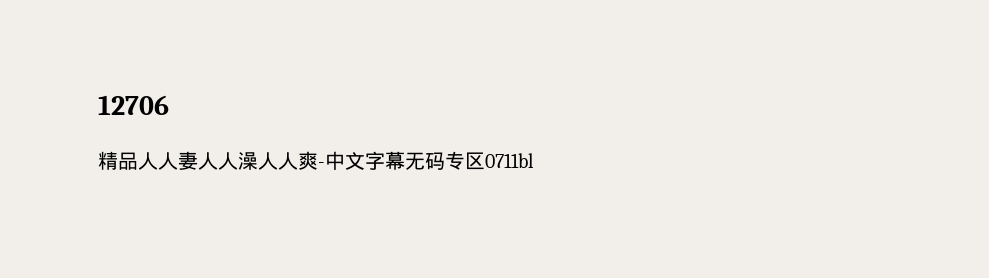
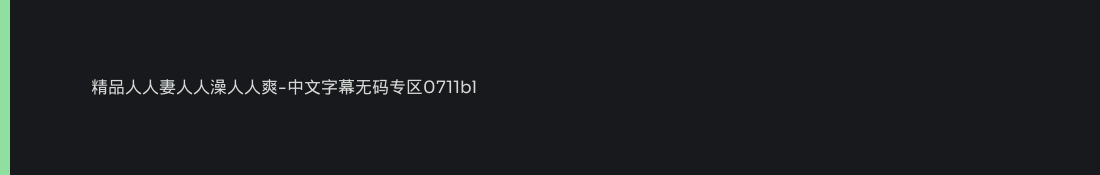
[98,95,169,115] 12706 // -> (90, 87) none

